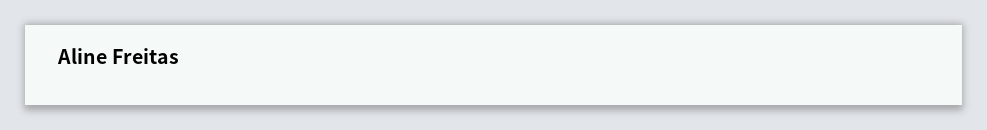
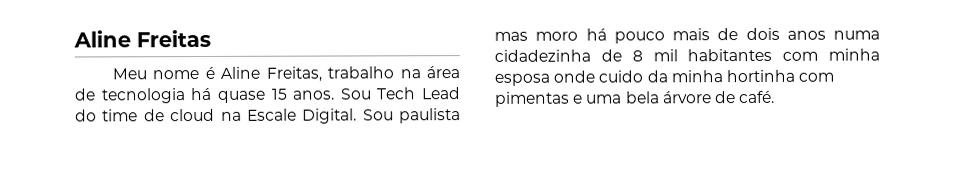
(180, 56) none -> [111,66,460,82] [74,87,461,104] [75,108,461,124] [494,27,880,44] [494,48,880,62] [494,69,835,86] [495,90,776,107] // Meu nome é Aline Freitas, trabalho na área de tecnologia há quase 15 anos. Sou Tech Lead do time de cloud na Escale Digital. Sou paulista mas moro há pouco mais de dois anos numa cidadezinha de 8 mil habitantes com minha esposa onde cuido da minha hortinha com pimentas e uma bela árvore de café.

